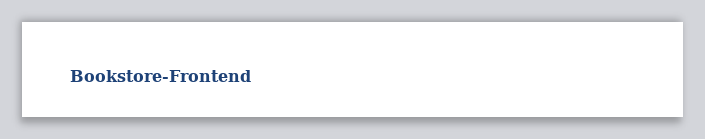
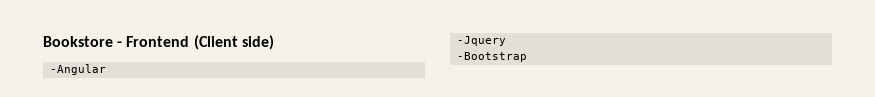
[70,70,251,82] Bookstore-Frontend -> [43,35,274,50] [49,64,106,75] [456,36,506,46] [456,52,527,62] Bookstore - Frontend (Client side) // -Angular // -Jquery // -Bootstrap

